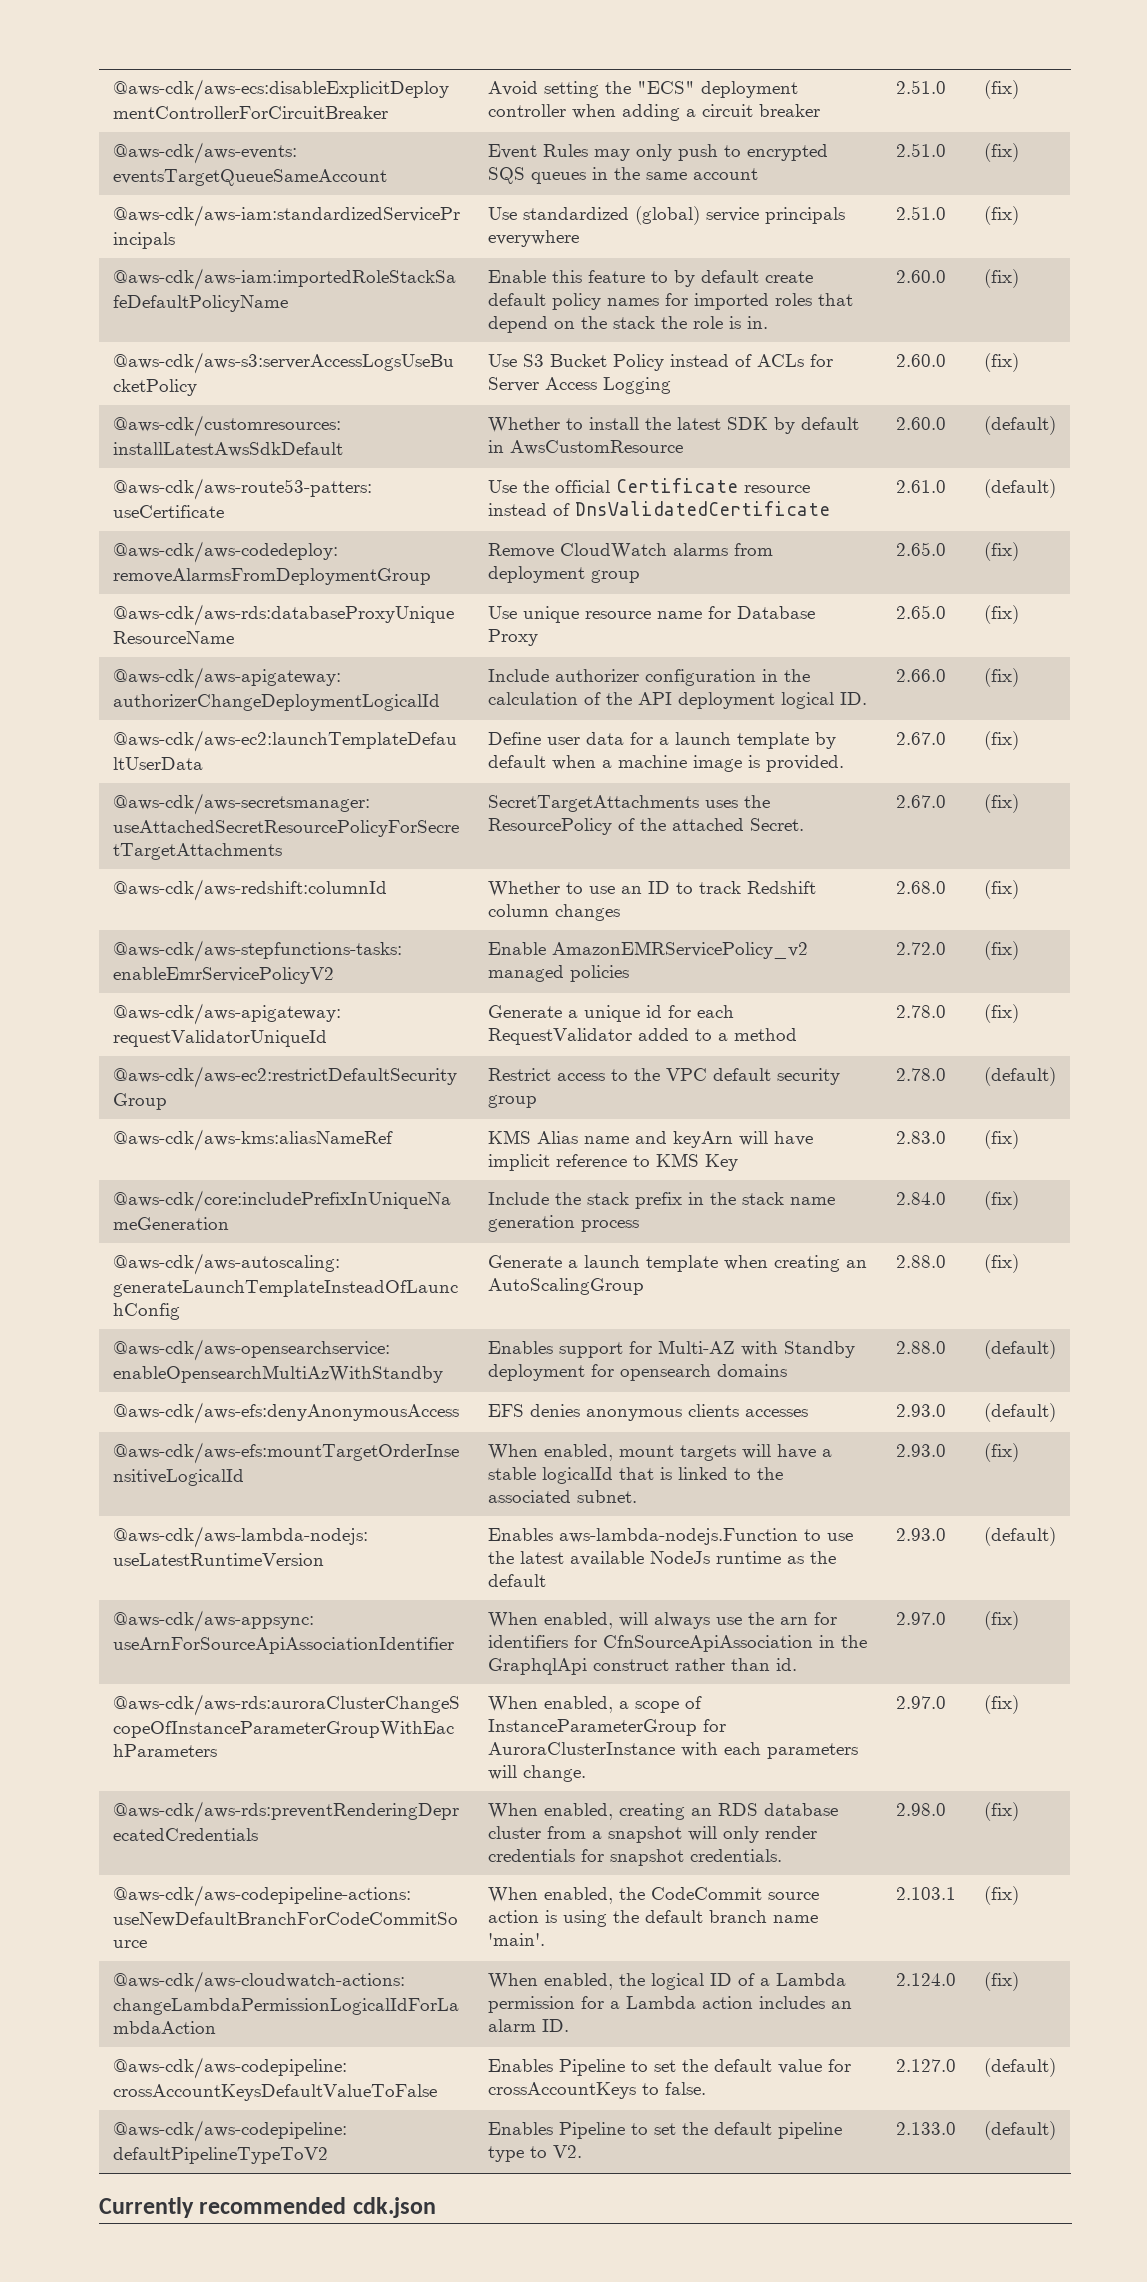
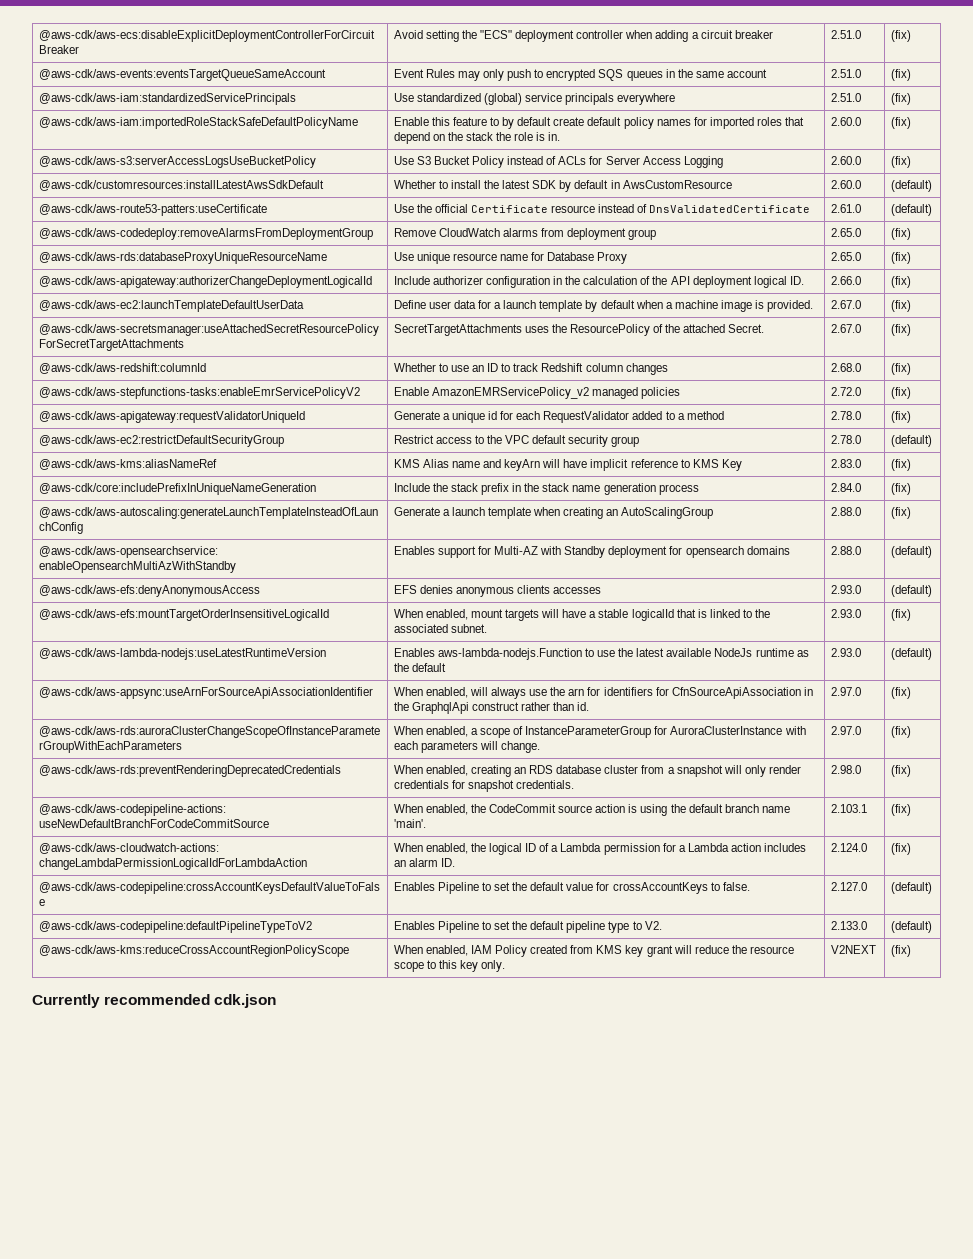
(1056, 2130) none -> [38,945,349,957] [393,945,795,957] [393,960,506,972] [830,945,876,954] [890,945,911,957] // @aws-cdk/aws-kms:reduceCrossAccountRegionPolicyScope | When enabled, IAM Policy created from KMS key grant will reduce the resource scope to this key only. | V2NEXT | (fix)

